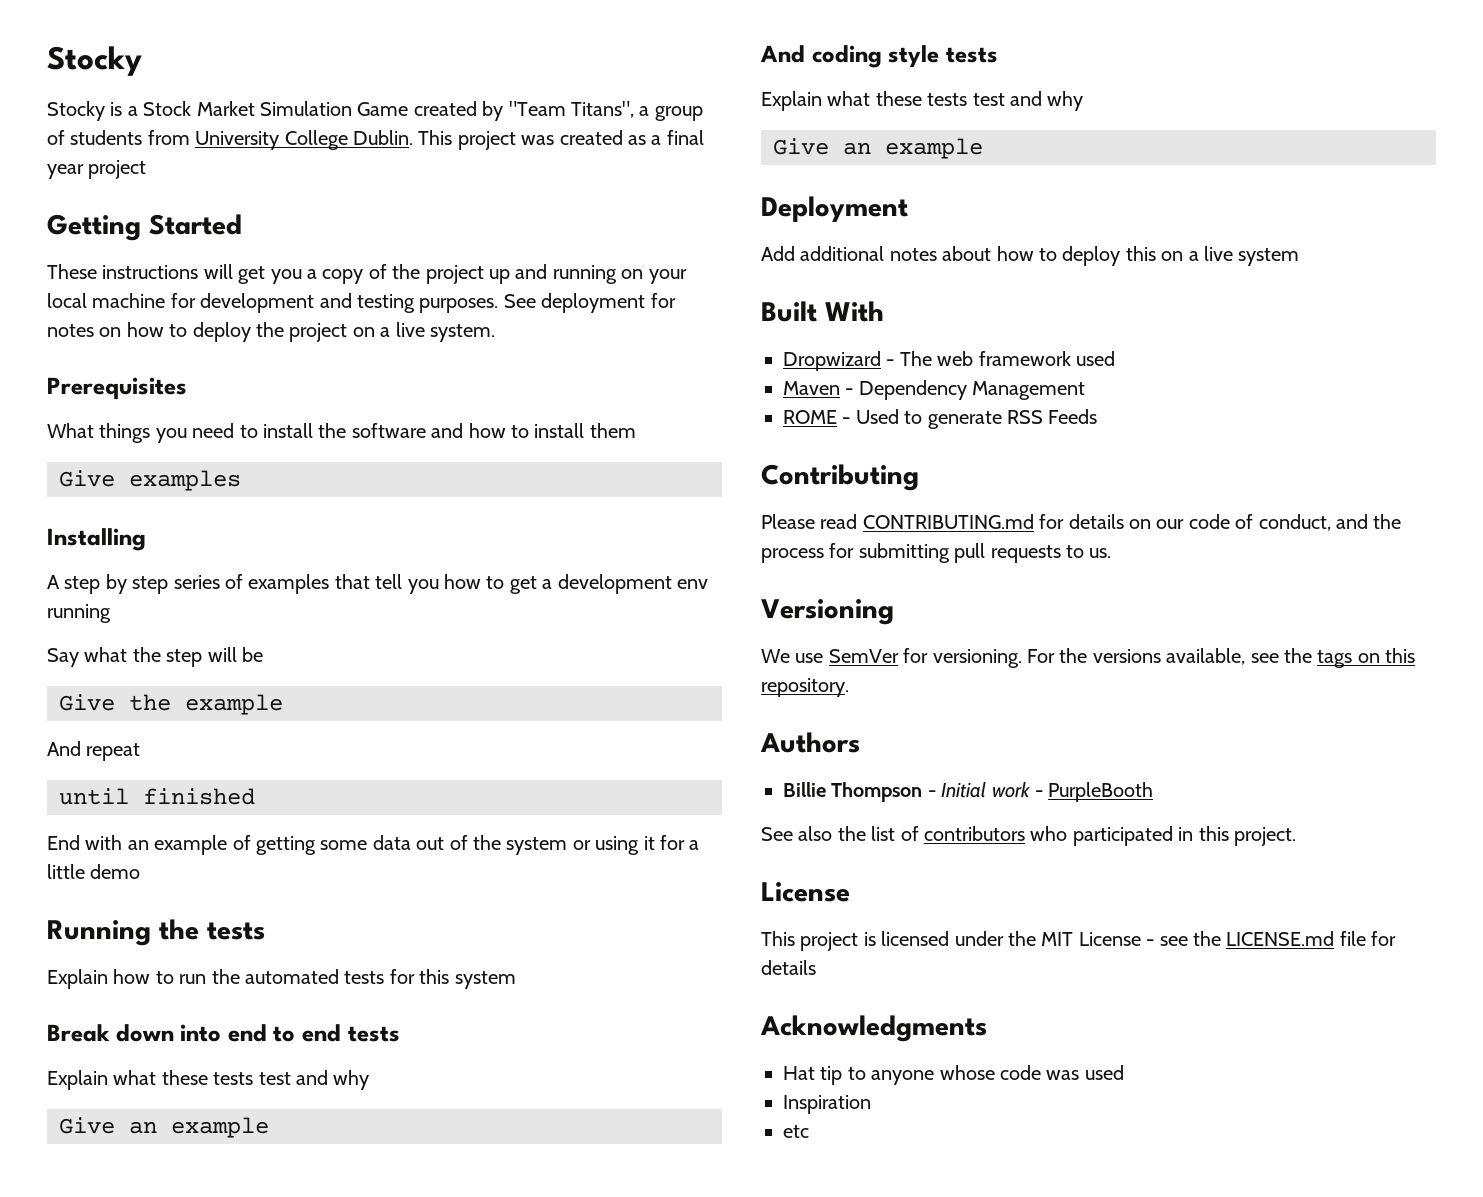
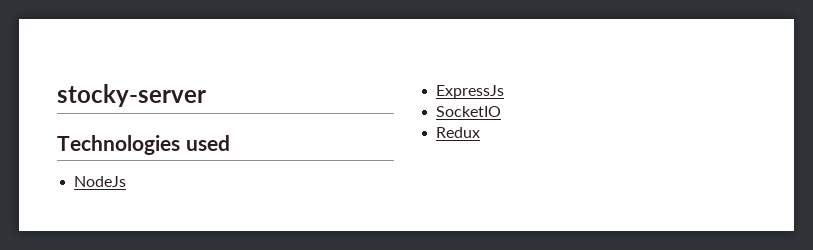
[47,46,142,76] [47,101,703,121] [47,130,704,150] [47,160,147,179] [47,214,242,241] [47,264,687,284] [47,293,676,313] [47,322,495,342] [47,377,187,400] [47,423,636,443] [59,470,241,491] [47,528,146,551] [47,574,708,594] [47,604,111,623] [47,647,263,667] [59,694,283,715] [47,741,141,761] [59,788,255,805] [47,835,700,855] [47,864,141,879] [47,919,265,946] [47,969,516,989] [47,1024,400,1042] [47,1070,370,1090] [59,1117,269,1138] [760,45,998,68] [761,91,1084,111] [773,138,983,159] [761,196,908,222] [761,246,1300,266] [761,301,884,322] [783,351,1115,371] [783,380,1086,400] [783,409,1098,429] [761,464,919,491] [761,514,1402,531] [761,543,1112,563] [761,599,894,625] [761,648,1416,668] [761,678,849,697] [760,732,860,753] [783,782,1154,802] [761,826,1296,846] [761,882,850,902] [761,931,1397,951] [761,960,816,975] [760,1015,987,1042] [783,1065,1124,1085] [783,1095,871,1114] [783,1125,809,1138] Stocky // Stocky is a Stock Market Simulation Game created by "Team Titans", a group of students from University College Dublin. This project was created as a final year project // Getting Started // These instructions will get you a copy of the project up and running on your local machine for development and testing purposes. See deployment for notes on how to deploy the project on a live system. // Prerequisites // What things you need to install the software and how to install them // Give examples // Installing // A step by step series of examples that tell you how to get a development env running // Say what the step will be // Give the example // And repeat // until finished // End with an example of getting some data out of the system or using it for a little demo // Running the tests // Explain how to run the automated tests for this system // Break down into end to end tests // Explain what these tests test and why // Give an example // And coding style tests // Explain what these tests test and why // Give an example // Deployment // Add additional notes about how to deploy this on a live system // Built With // Dropwizard - The web framework used // Maven - Dependency Management // ROME - Used to generate RSS Feeds // Contributing // Please read CONTRIBUTING.md for details on our code of conduct, and the process for submitting pull requests to us. // Versioning // We use SemVer for versioning. For the versions available, see the tags on this repository. // Authors // Billie Thompson - Initial work - PurpleBooth // See also the list of contributors who participated in this project. // License // This project is licensed under the MIT License - see the LICENSE.md file for details // Acknowledgments // Hat tip to anyone whose code was used // Inspiration // etc -> [57,84,206,107] [57,135,230,155] [74,176,127,187] [436,85,505,99] [436,106,502,117] [436,127,481,138] stocky-server // Technologies used // NodeJs // ExpressJs // SocketIO // Redux

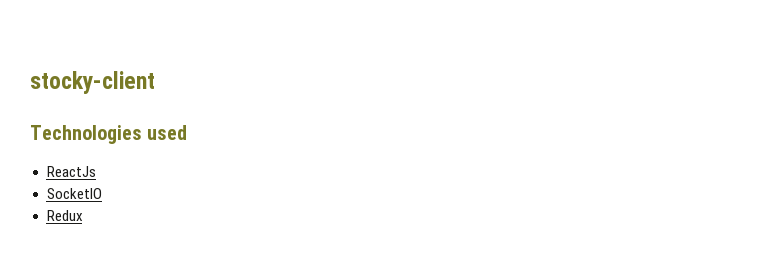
[57,84,206,107] stocky-server -> [30,71,155,94] stocky-client
[74,176,127,187] [436,85,505,99] NodeJs // ExpressJs -> [46,166,96,177] ReactJs

